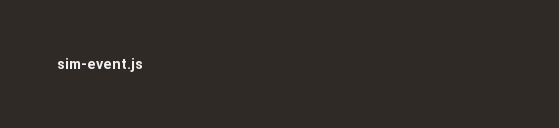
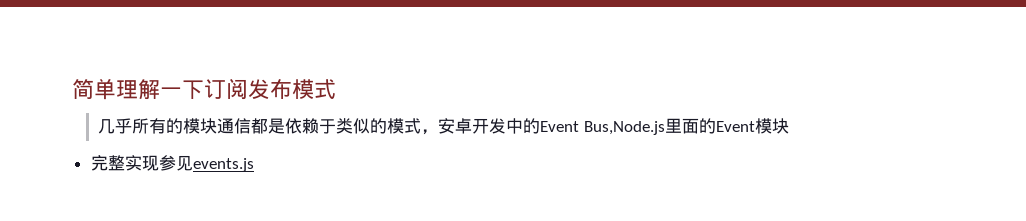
[57,58,143,72] sim-event.js -> [72,78,336,100] [98,118,789,135] [90,155,254,172] 简单理解一下订阅发布模式 // 几乎所有的模块通信都是依赖于类似的模式，安卓开发中的Event Bus,Node.js里面的Event模块 // 完整实现参见events.js

